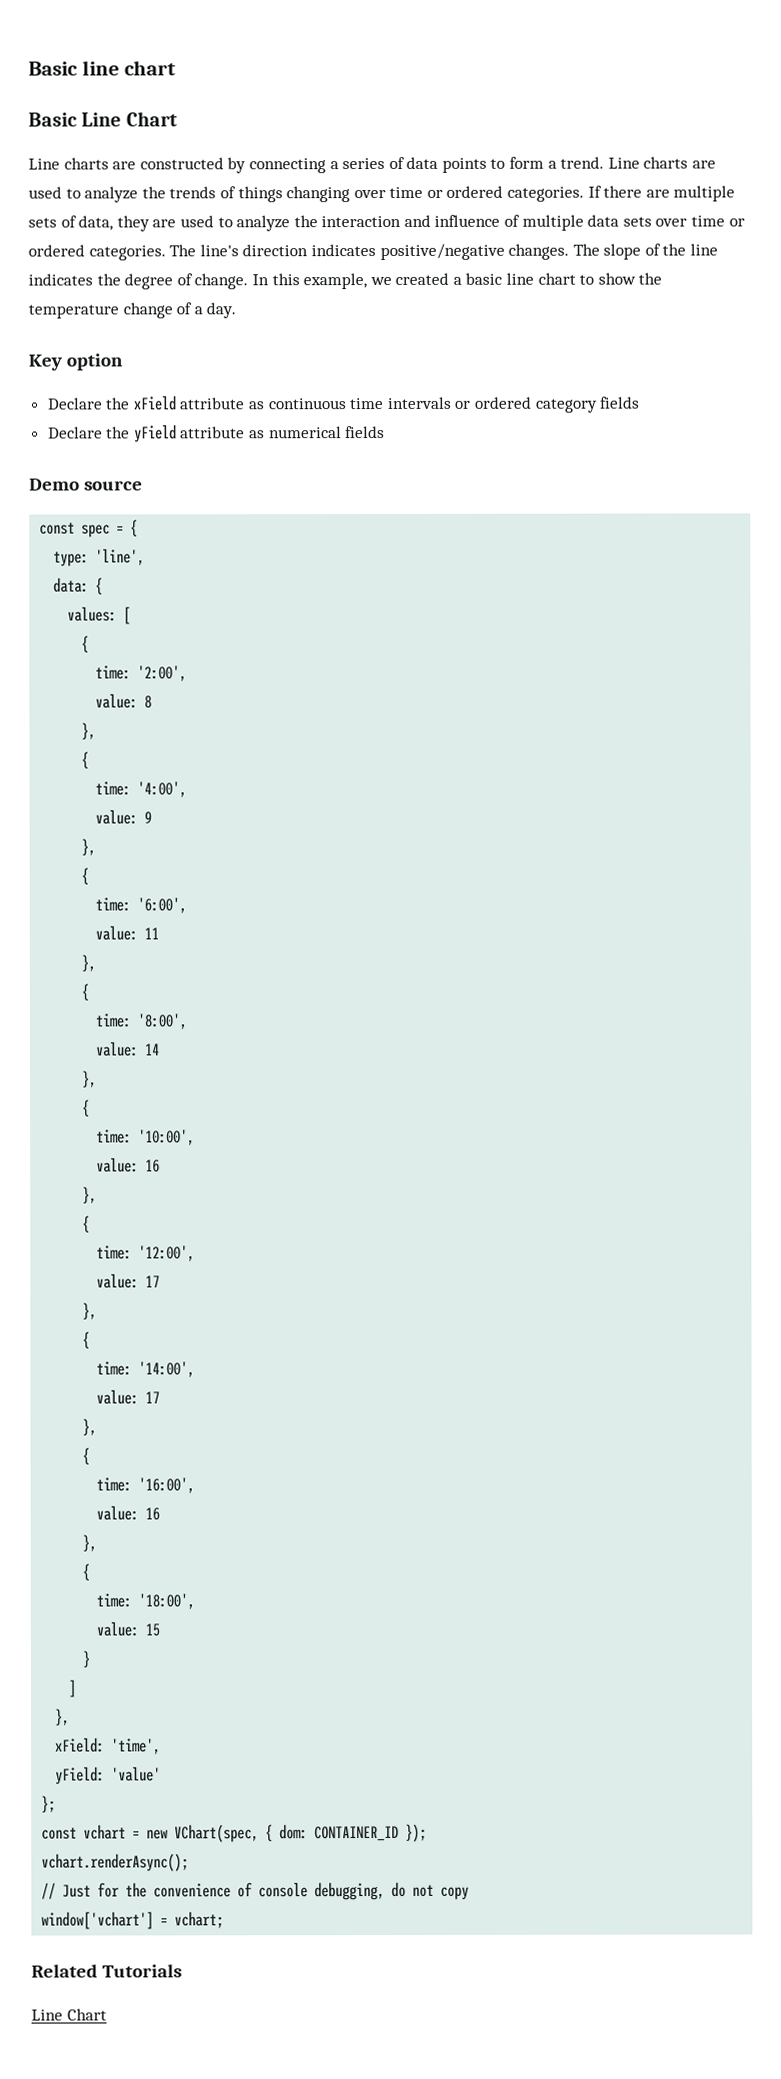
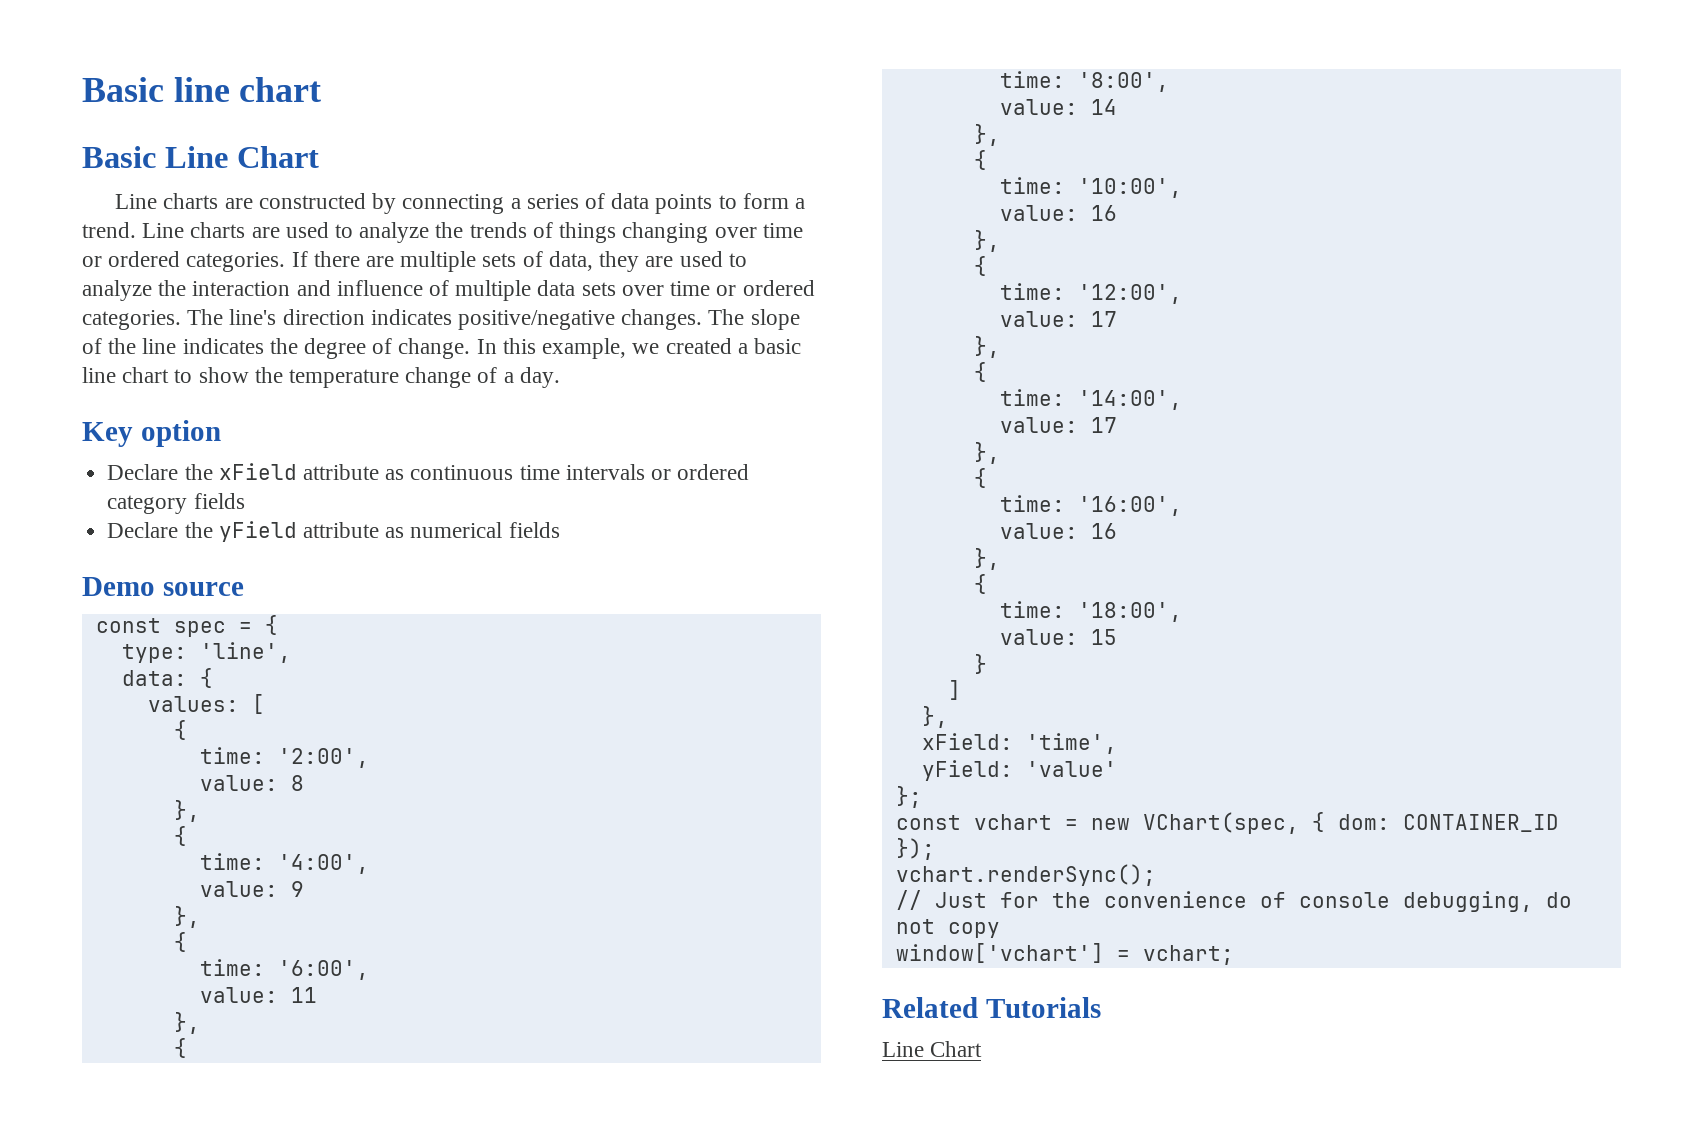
[41,1853,190,1872] vchart.renderAsync(); -> [895,864,1156,886] vchart.renderSync();

